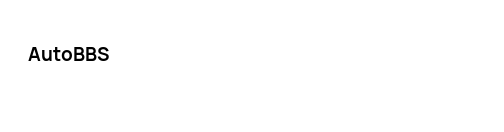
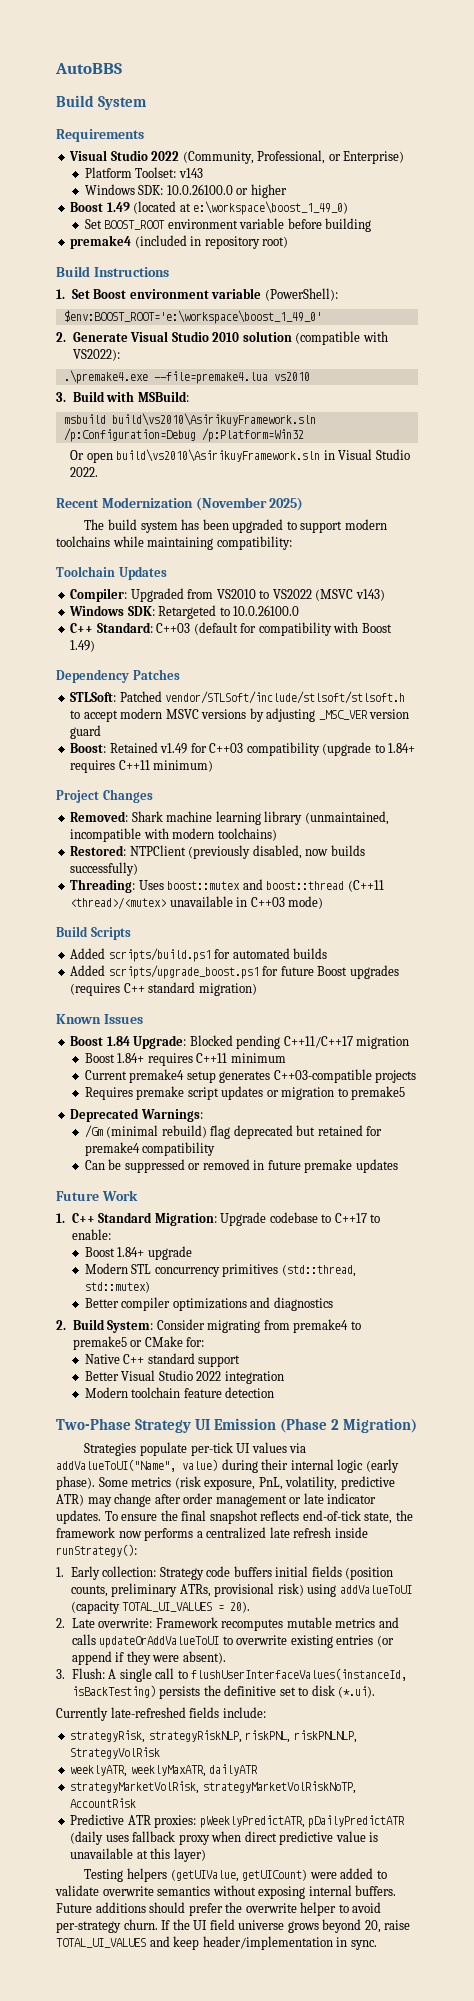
(110, 54) none -> [56,95,148,110] [56,129,144,142] [69,150,405,164] [84,167,203,178] [84,184,287,198] [70,201,349,215] [84,218,372,232] [70,235,289,249] [56,266,169,277] [56,288,338,301] [63,310,322,324] [56,331,388,345] [72,349,120,361] [63,370,310,384] [56,391,189,402] [63,413,316,426] [63,428,304,442] [70,449,410,463] [70,467,99,477] [56,497,304,511] [84,519,387,533] [56,536,292,550] [56,566,167,580] [70,588,385,602] [69,605,300,619] [70,622,392,636] [70,640,96,652] [56,669,180,683] [70,691,406,704] [70,708,410,722] [70,725,102,739] [70,742,416,756] [70,760,214,773] [56,789,153,803] [70,811,389,825] [70,828,277,842] [70,845,365,859] [70,862,139,876] [70,879,384,893] [70,896,324,909] [56,926,131,940] [70,948,328,962] [70,965,399,979] [70,982,257,996] [56,1014,143,1024] [70,1035,410,1049] [84,1053,286,1066] [84,1069,417,1083] [84,1086,406,1100] [70,1108,203,1122] [84,1125,383,1139] [84,1142,216,1156] [84,1159,398,1173] [56,1190,138,1201] [56,1212,381,1226] [71,1229,111,1240] [84,1246,192,1260] [84,1263,356,1277] [84,1281,150,1293] [84,1297,333,1311] [56,1319,361,1333] [72,1336,205,1350] [84,1353,241,1367] [84,1370,284,1384] [84,1387,275,1398] [56,1418,418,1433] [84,1442,307,1456] [56,1459,399,1473] [56,1476,395,1490] [56,1493,377,1507] [56,1510,413,1524] [56,1527,368,1541] [56,1544,137,1557] [56,1566,394,1580] [70,1583,412,1597] [70,1601,251,1614] [56,1617,399,1631] [71,1634,394,1648] [71,1651,226,1665] [56,1668,408,1682] [71,1685,376,1699] [56,1707,266,1721] [70,1730,357,1743] [70,1747,161,1759] [70,1764,259,1777] [70,1781,356,1794] [70,1798,137,1808] [70,1814,406,1828] [70,1831,379,1845] [70,1848,206,1862] [84,1868,387,1882] [55,1885,397,1899] [56,1902,382,1916] [56,1919,411,1933] [56,1936,377,1950] // Build System // Requirements // Visual Studio 2022 (Community, Professional, or Enterprise) // Platform Toolset: v143 // Windows SDK: 10.0.26100.0 or higher // Boost 1.49 (located at e:\workspace\boost_1_49_0) // Set BOOST_ROOT environment variable before building // premake4 (included in repository root) // Build Instructions // 1. Set Boost environment variable (PowerShell): // $env:BOOST_ROOT='e:\workspace\boost_1_49_0' // 2. Generate Visual Studio 2010 solution (compatible with VS2022): // .\premake4.exe --file=premake4.lua vs2010 // 3. Build with MSBuild: // msbuild build\vs2010\AsirikuyFramework.sln /p:Configuration=Debug /p:Platform=Win32 // Or open build\vs2010\AsirikuyFramework.sln in Visual Studio 2022. // Recent Modernization (November 2025) // The build system has been upgraded to support modern toolchains while maintaining compatibility: // Toolchain Updates // Compiler: Upgraded from VS2010 to VS2022 (MSVC v143) // Windows SDK: Retargeted to 10.0.26100.0 // C++ Standard: C++03 (default for compatibility with Boost 1.49) // Dependency Patches // STLSoft: Patched vendor/STLSoft/include/stlsoft/stlsoft.h to accept modern MSVC versions by adjusting _MSC_VER version guard // Boost: Retained v1.49 for C++03 compatibility (upgrade to 1.84+ requires C++11 minimum) // Project Changes // Removed: Shark machine learning library (unmaintained, incompatible with modern toolchains) // Restored: NTPClient (previously disabled, now builds successfully) // Threading: Uses boost::mutex and boost::thread (C++11 <thread>/<mutex> unavailable in C++03 mode) // Build Scripts // Added scripts/build.ps1 for automated builds // Added scripts/upgrade_boost.ps1 for future Boost upgrades (requires C++ standard migration) // Known Issues // Boost 1.84 Upgrade: Blocked pending C++11/C++17 migration // Boost 1.84+ requires C++11 minimum // Current premake4 setup generates C++03-compatible projects // Requires premake script updates or migration to premake5 // Deprecated Warnings: // /Gm (minimal rebuild) flag deprecated but retained for premake4 compatibility // Can be suppressed or removed in future premake updates // Future Work // 1. C++ Standard Migration: Upgrade codebase to C++17 to enable: // Boost 1.84+ upgrade // Modern STL concurrency primitives (std::thread, std::mutex) // Better compiler optimizations and diagnostics // 2. Build System: Consider migrating from premake4 to premake5 or CMake for: // Native C++ standard support // Better Visual Studio 2022 integration // Modern toolchain feature detection // Two-Phase Strategy UI Emission (Phase 2 Migration) // Strategies populate per-tick UI values via addValueToUI("Name", value) during their internal logic (early phase). Some metrics (risk exposure, PnL, volatility, predictive ATR) may change after order management or late indicator updates. To ensure the final snapshot reflects end-of-tick state, the framework now performs a centralized late refresh inside runStrategy(): // 1. Early collection: Strategy code buffers initial fields (position counts, preliminary ATRs, provisional risk) using addValueToUI (capacity TOTAL_UI_VALUES = 20). // 2. Late overwrite: Framework recomputes mutable metrics and calls updateOrAddValueToUI to overwrite existing entries (or append if they were absent). // 3. Flush: A single call to flushUserInterfaceValues(instanceId, isBackTesting) persists the definitive set to disk (*.ui). // Currently late-refreshed fields include: // strategyRisk, strategyRiskNLP, riskPNL, riskPNLNLP, StrategyVolRisk // weeklyATR, weeklyMaxATR, dailyATR // strategyMarketVolRisk, strategyMarketVolRiskNoTP, AccountRisk // Predictive ATR proxies: pWeeklyPredictATR, pDailyPredictATR (daily uses fallback proxy when direct predictive value is unavailable at this layer) // Testing helpers (getUIValue, getUICount) were added to validate overwrite semantics without exposing internal buffers. Future additions should prefer the overwrite helper to avoid per-strategy churn. If the UI field universe grows beyond 20, raise TOTAL_UI_VALUES and keep header/implementation in sync.

